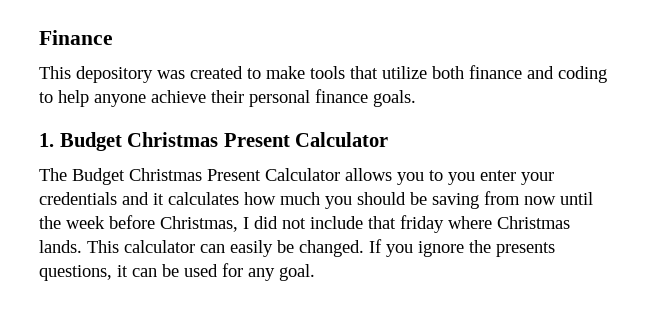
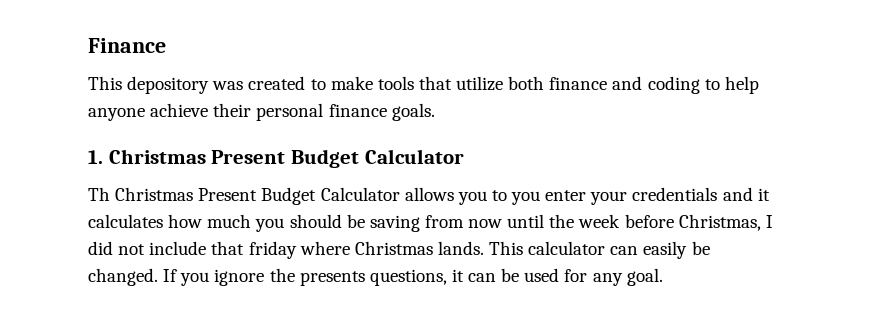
[59,132,290,151] Budget Christmas Present -> [108,149,360,168] Christmas Present Budget
[39,168,261,185] The Budget Christmas Present -> [88,187,317,205] Th Christmas Present Budget

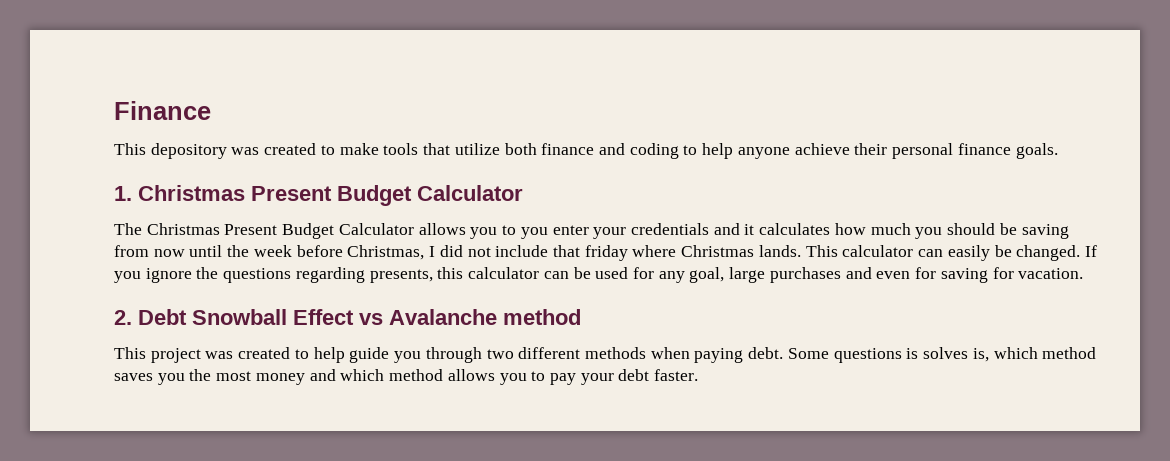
[88,187,110,201] Th -> [114,223,142,235] The
[299,269,464,286] presents questions, it -> [223,267,540,283] questions regarding presents, this calculator
[626,268,663,286] goal. -> [689,267,1084,283] [114,309,581,325] [114,347,1097,363] [114,369,699,385] goal, large purchases and even for saving for vacation. // 2. Debt Snowball Effect vs Avalanche method // This project was created to help guide you through two different methods when paying debt. Some questions is solves is, which method saves you the most money and which method allows you to pay your debt faster.

